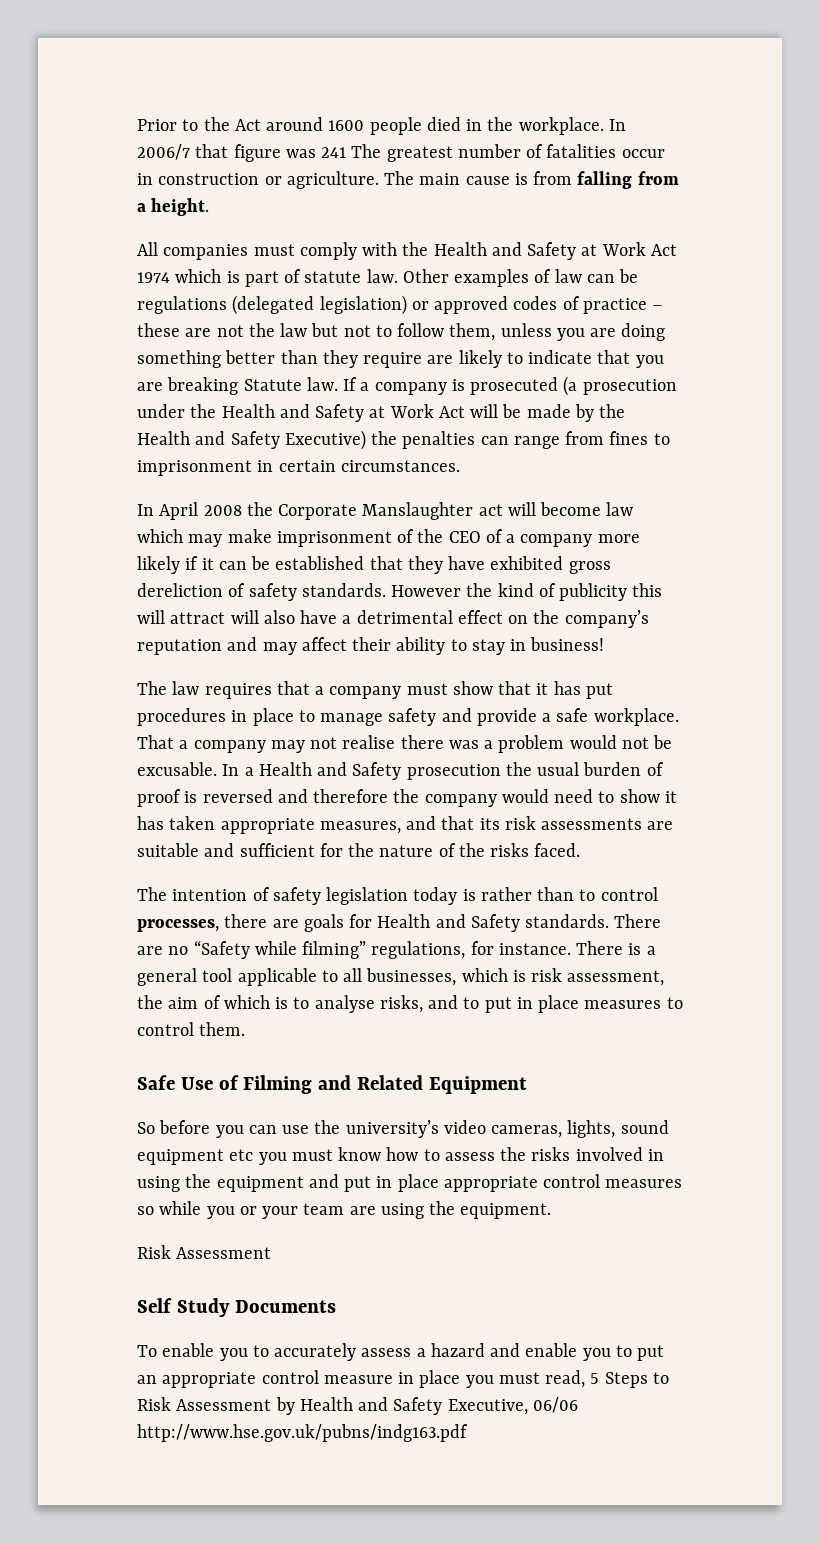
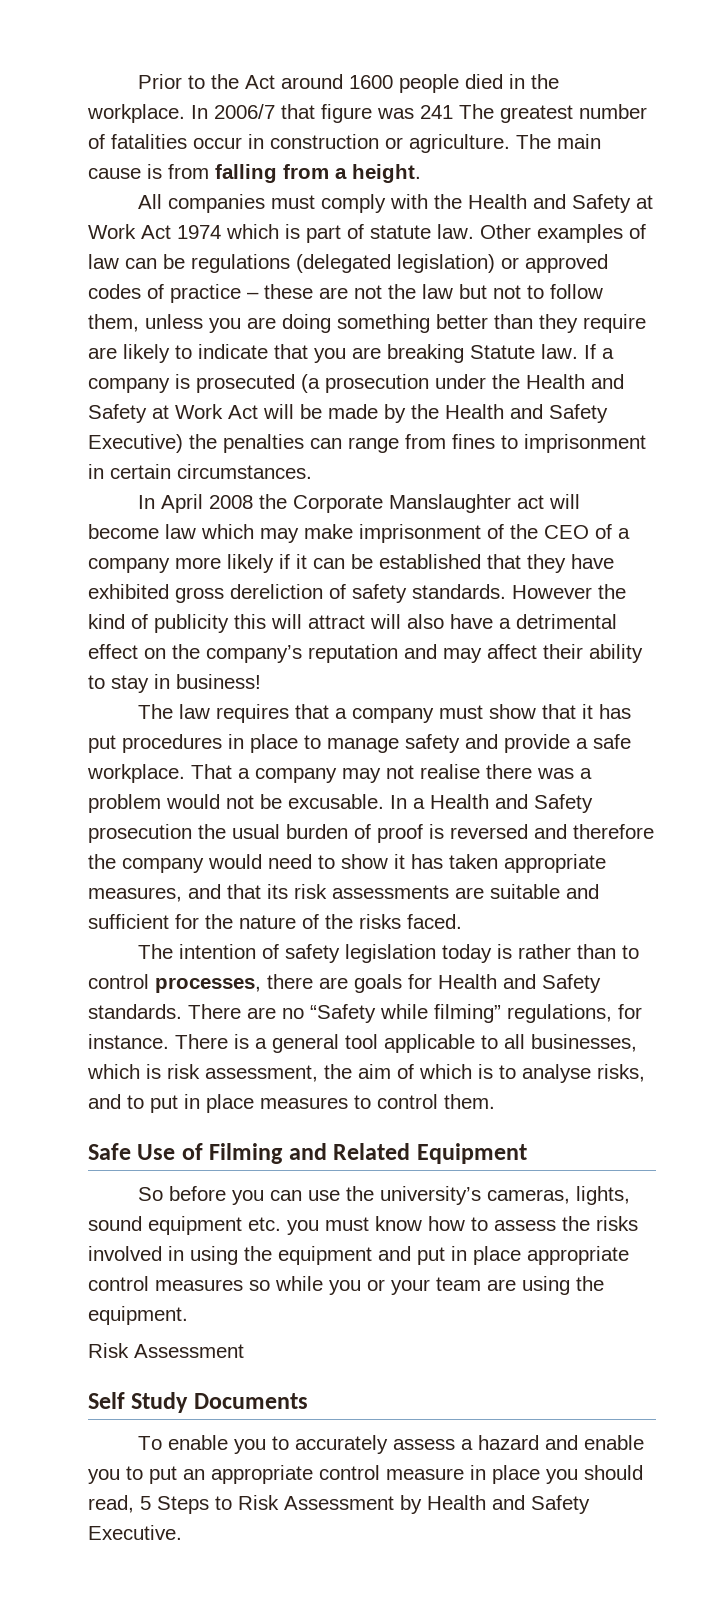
[443,1120,486,1134] video -> (482, 1195) none
[229,1149,254,1161] etc -> [248,1217,281,1231] etc.
[498,1372,540,1384] must -> [584,1465,643,1480] should
[447,1397,578,1415] [137,1424,468,1442] Executive, 06/06 http://www.hse.gov.uk/pubns/indg163.pdf -> [88,1525,182,1540] Executive.

